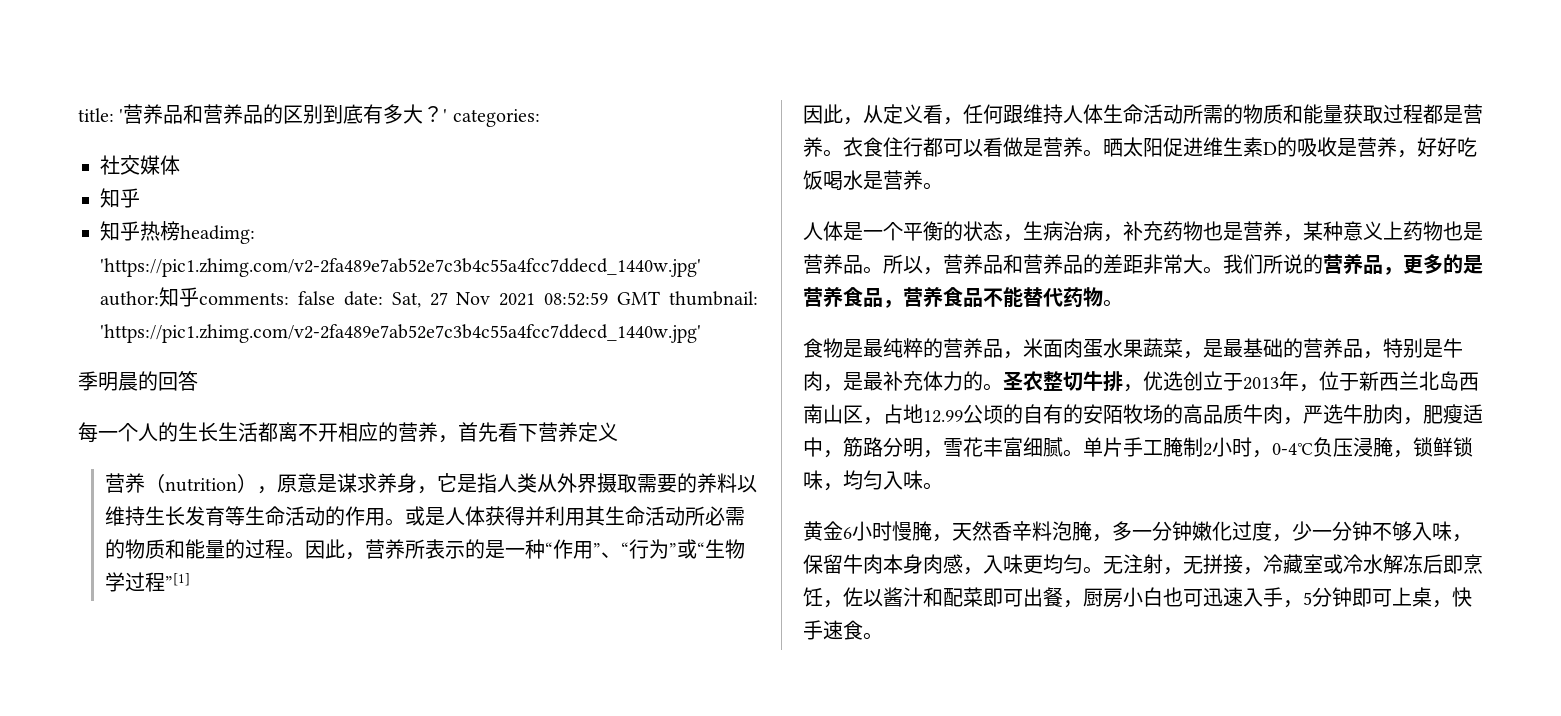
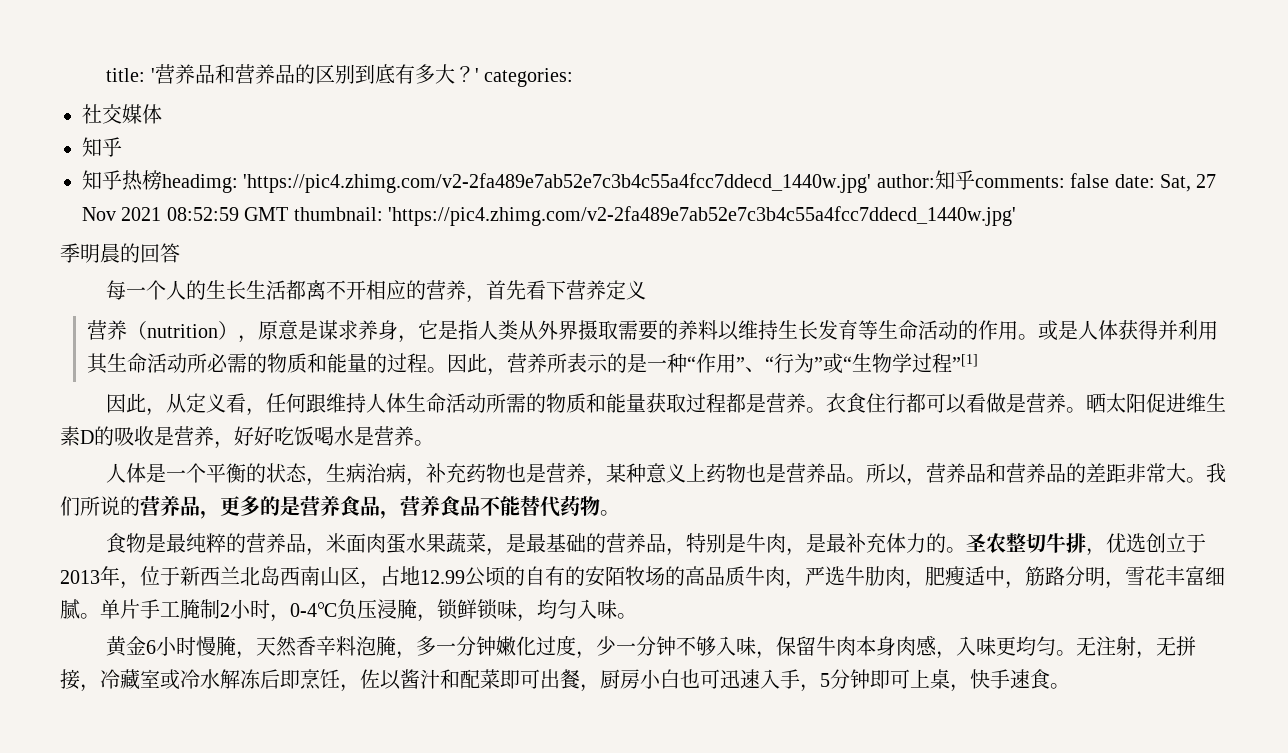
[100,258,701,277] 'https://pic1.zhimg.com/v2-2fa489e7ab52e7c3b4c55a4fcc7ddecd_1440w.jpg' -> [243,173,872,193] 'https://pic4.zhimg.com/v2-2fa489e7ab52e7c3b4c55a4fcc7ddecd_1440w.jpg'
[100,324,701,343] 'https://pic1.zhimg.com/v2-2fa489e7ab52e7c3b4c55a4fcc7ddecd_1440w.jpg' -> [388,206,1016,226] 'https://pic4.zhimg.com/v2-2fa489e7ab52e7c3b4c55a4fcc7ddecd_1440w.jpg'

